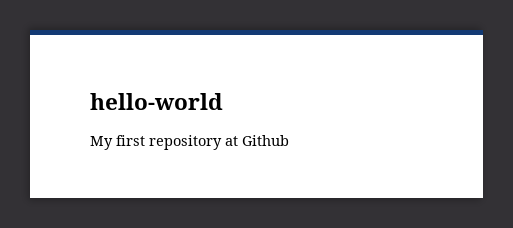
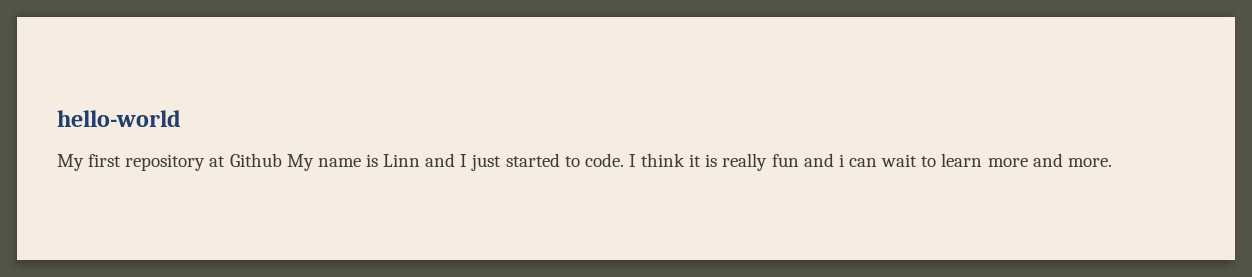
(289, 140) none -> [286,153,1112,171] My name is Linn and I just started to code. I think it is really fun and i can wait to learn more and more.

